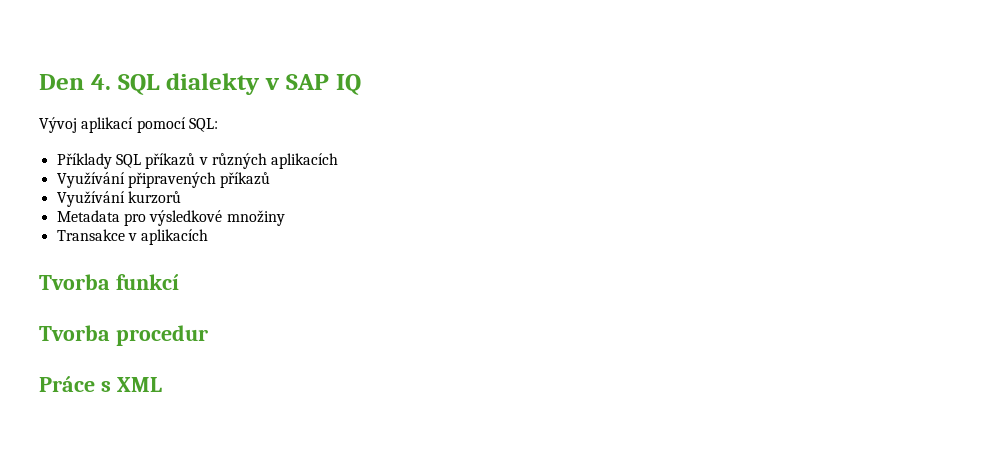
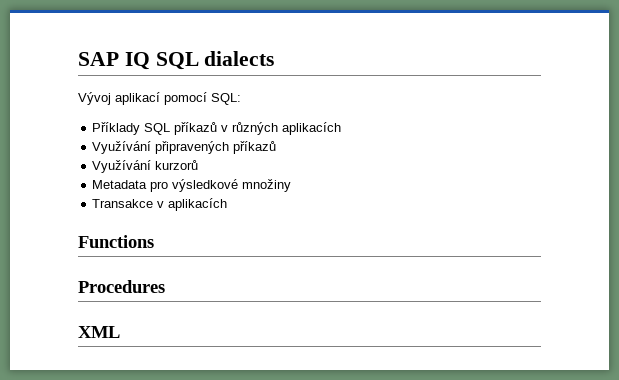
[39,73,280,95] Den 4. SQL dialekty v -> (78, 59) none
(361, 84) none -> [155,51,275,70] SQL dialects
[39,274,179,290] [39,325,208,346] [39,376,111,392] Tvorba funkcí // Tvorba procedur // Práce s -> [78,235,154,248] [78,280,165,293] Functions // Procedures //

